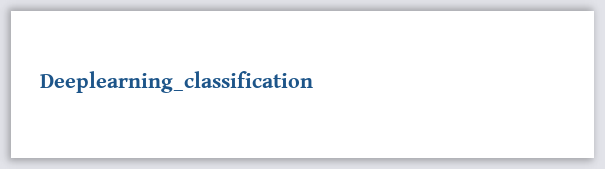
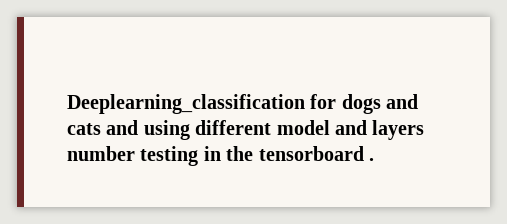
(313, 82) none -> [310,94,419,114] [67,120,425,140] [67,146,374,166] for dogs and cats and using different model and layers number testing in the tensorboard .

